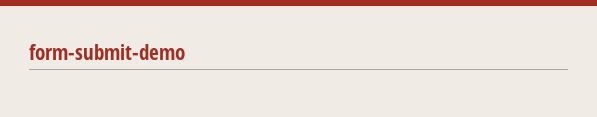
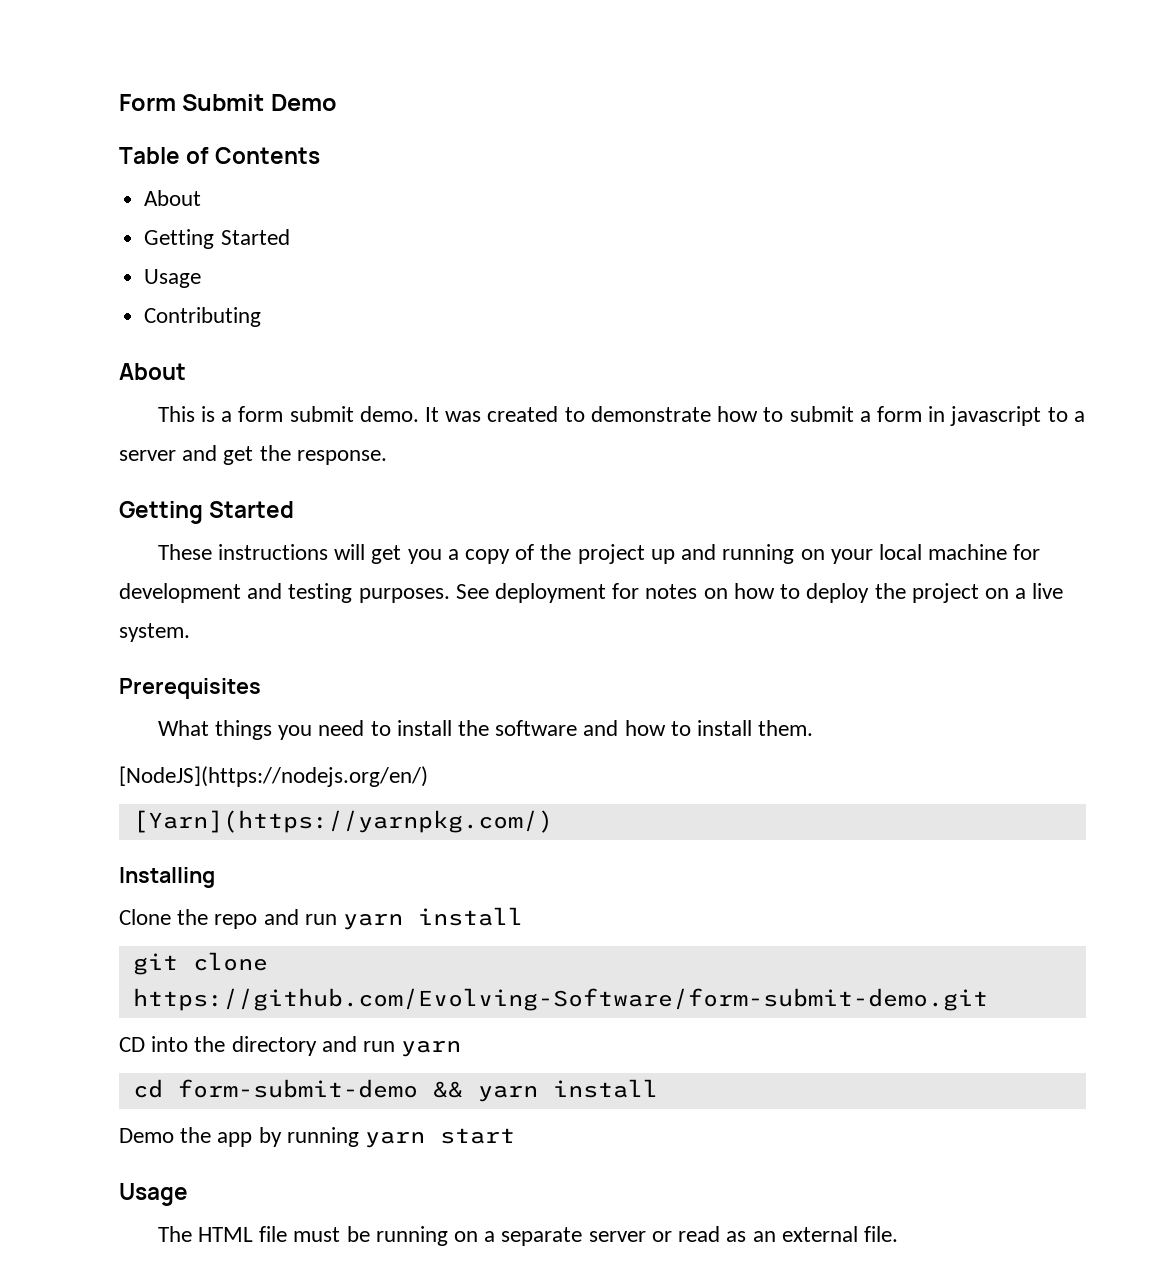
[29,44,185,60] form-submit-demo -> [119,94,337,111] [119,147,321,164] [144,190,202,206] [144,229,290,249] [144,269,202,288] [144,307,262,327] [119,363,186,380] [157,406,1085,426] [119,445,387,465] [119,501,295,524] [157,544,1041,564] [119,583,1064,603] [119,623,190,642] [119,678,261,699] [157,720,814,740] [119,766,428,787] [132,810,553,833] [119,867,215,888] [119,907,524,930] [132,952,268,975] [132,988,988,1011] [119,1036,462,1057] [132,1079,658,1102] [119,1127,516,1148] [119,1183,188,1206] [157,1226,898,1246] Form Submit Demo // Table of Contents // About // Getting Started // Usage // Contributing // About // This is a form submit demo. It was created to demonstrate how to submit a form in javascript to a server and get the response. // Getting Started // These instructions will get you a copy of the project up and running on your local machine for development and testing purposes. See deployment for notes on how to deploy the project on a live system. // Prerequisites // What things you need to install the software and how to install them. // [NodeJS](https://nodejs.org/en/) // [Yarn](https://yarnpkg.com/) // Installing // Clone the repo and run yarn install // git clone https://github.com/Evolving-Software/form-submit-demo.git // CD into the directory and run yarn // cd form-submit-demo && yarn install // Demo the app by running yarn start // Usage // The HTML file must be running on a separate server or read as an external file.

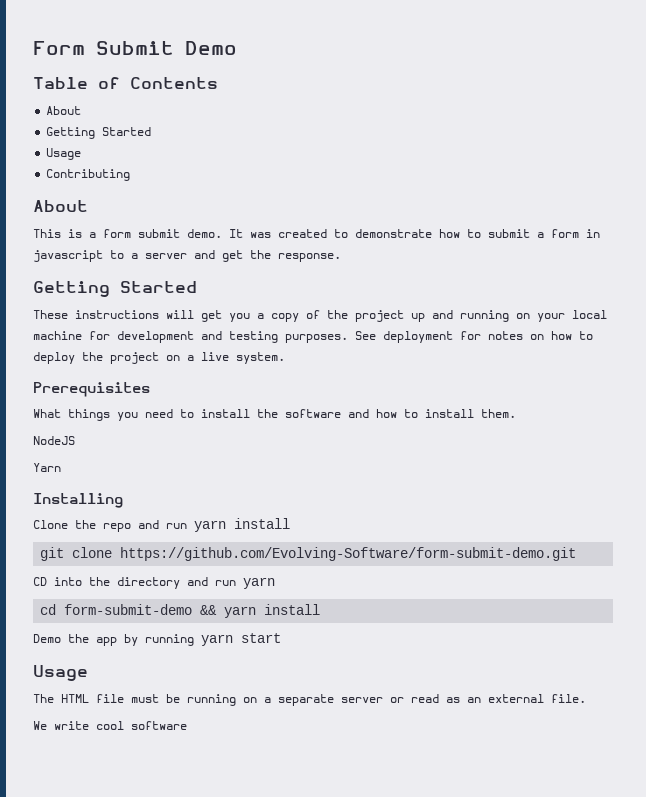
[119,766,428,787] [132,810,553,833] [NodeJS](https://nodejs.org/en/) // [Yarn](https://yarnpkg.com/) -> [33,436,75,445] [33,463,61,472] NodeJS // Yarn
(898, 1234) none -> [33,721,187,730] // We write cool software

